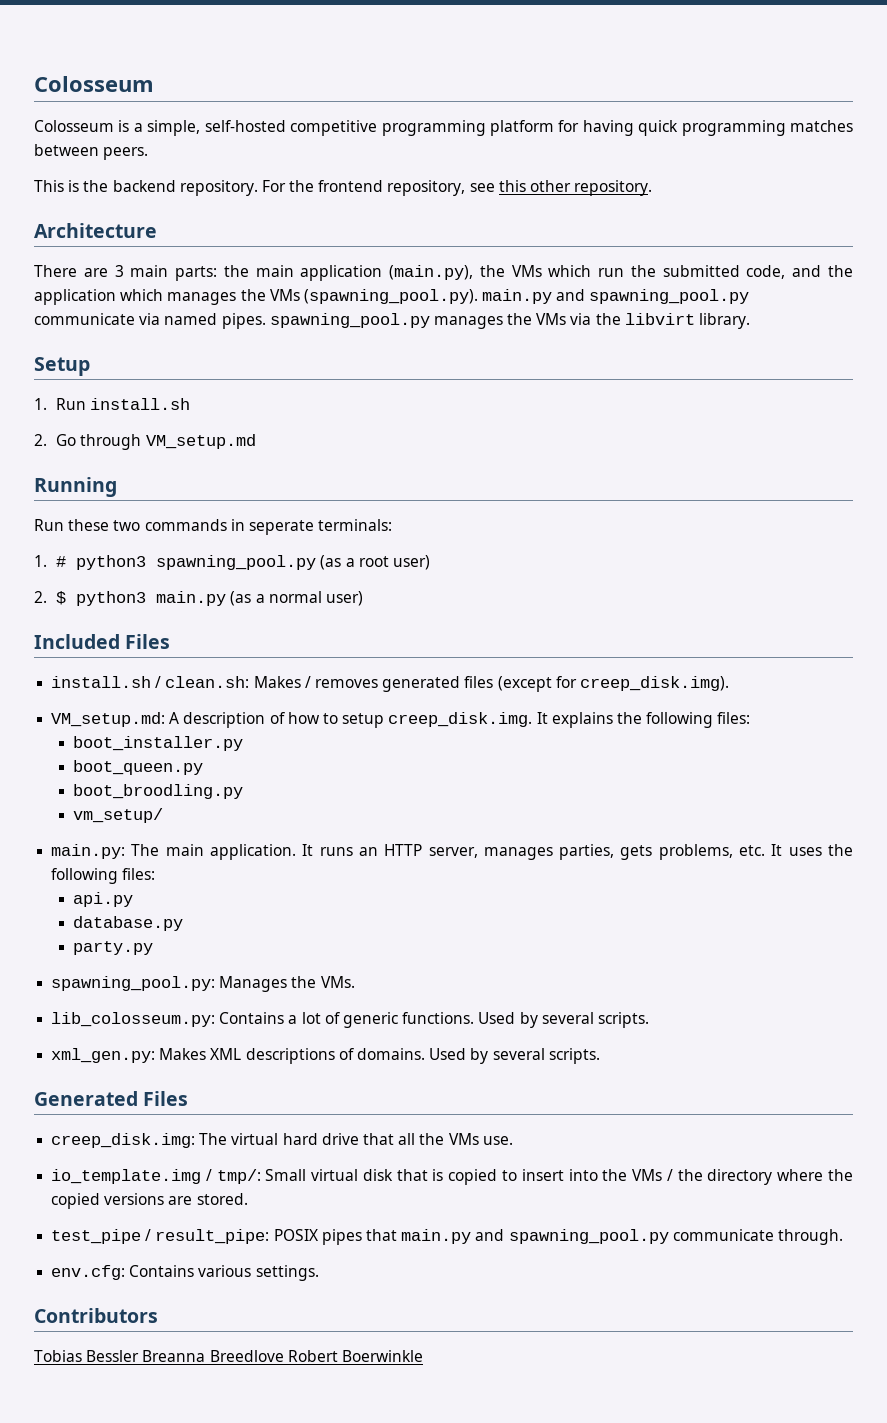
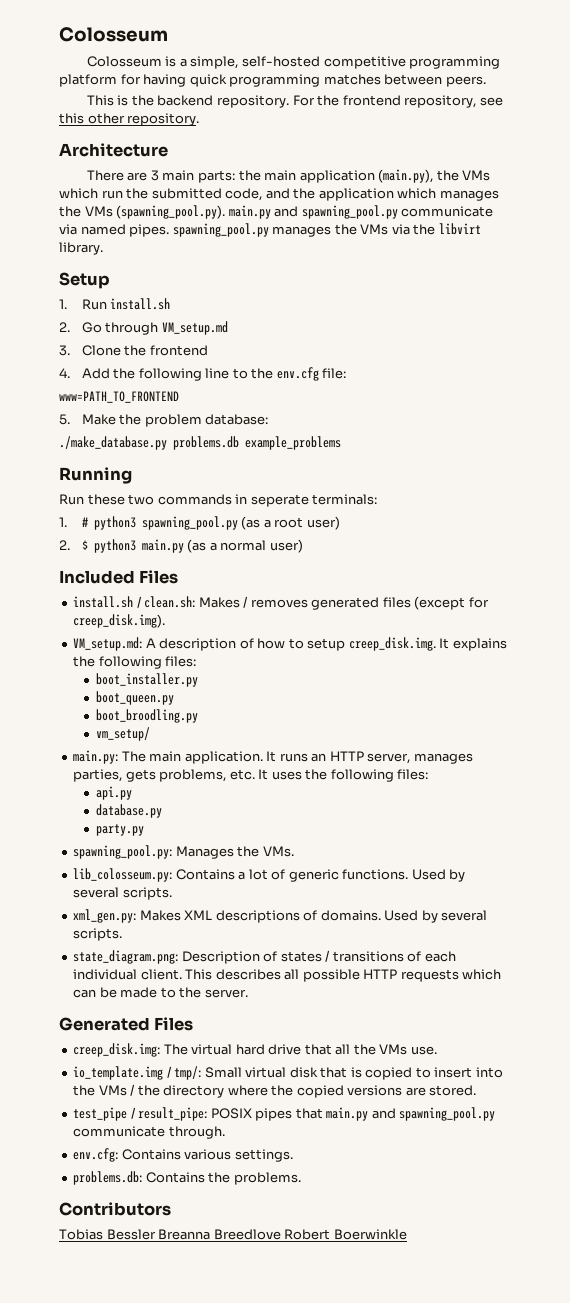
(256, 441) none -> [59,345,208,356] [59,367,347,381] [59,391,179,403] [59,414,269,427] [59,436,341,450] // 3. Clone the frontend // 4. Add the following line to the env.cfg file: // www=PATH_TO_FRONTEND // 5. Make the problem database: // ./make_database.py problems.db example_problems
(600, 1056) none -> [73,950,456,964] [73,969,502,982] [73,987,248,998] // state_diagram.png: Description of states / transitions of each individual client. This describes all possible HTTP requests which can be made to the server.
(319, 1273) none -> [73,1171,301,1185] // problems.db: Contains the problems.

